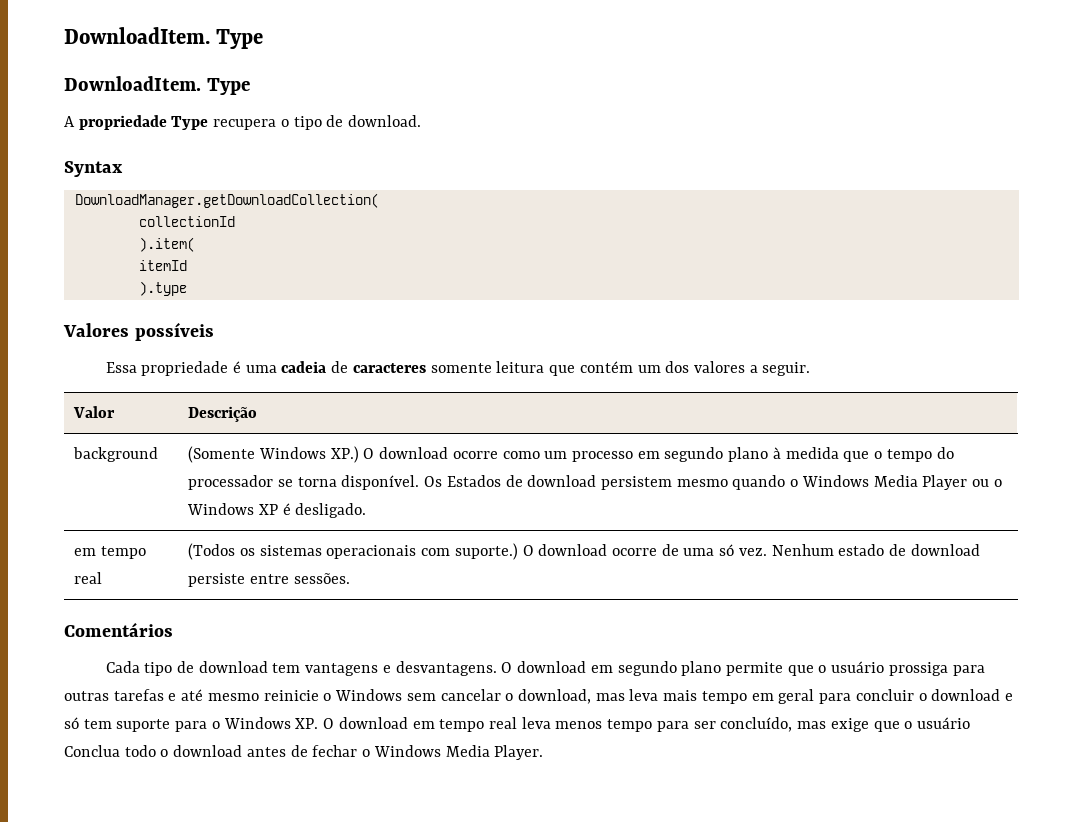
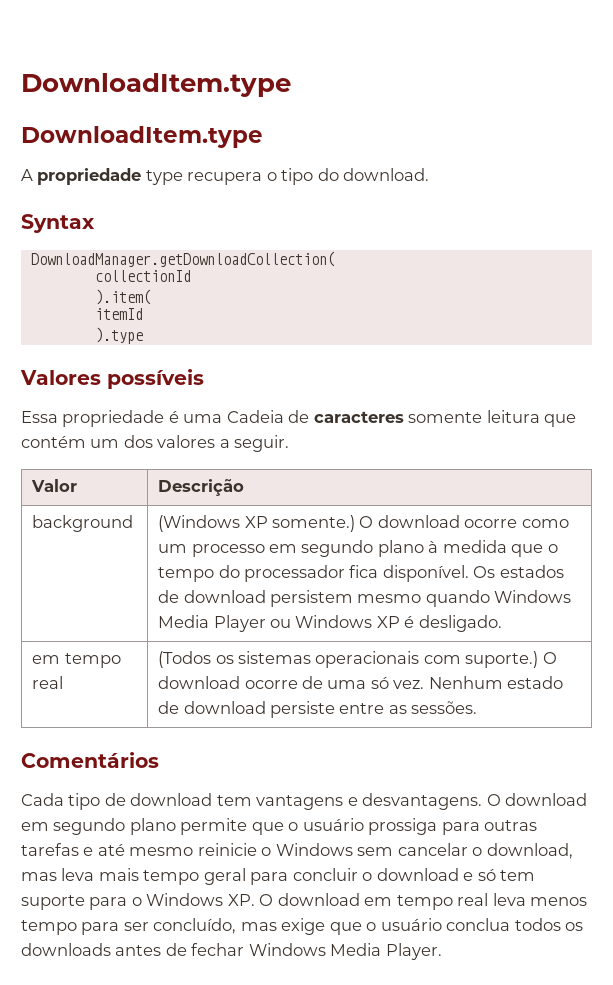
[64,27,264,49] [64,76,250,95] DownloadItem. Type // DownloadItem. Type -> [21,73,291,97] [21,126,263,148] DownloadItem.type // DownloadItem.type
[171,116,209,130] Type -> [145,170,183,185] type
[326,115,344,127] de -> [317,168,339,181] do
[281,361,327,373] cadeia -> [226,410,284,423] Cadeia
[188,446,359,463] (Somente Windows XP.) -> [158,515,355,532] (Windows XP somente.)
[277,477,337,487] se torna -> [349,565,379,578] fica
[446,475,501,487] Estados -> [499,565,564,578] estados
[790,479,799,487] o -> (490, 598) none
[993,479,1002,487] o -> (291, 623) none
(289, 579) none -> [388,705,407,714] as
[751,693,774,701] em -> (200, 877) none
[64,745,243,757] Conclua todo o download -> [446,918,584,931] [21,943,111,956] conclua todos os downloads
[362,749,371,757] o -> (245, 949) none

